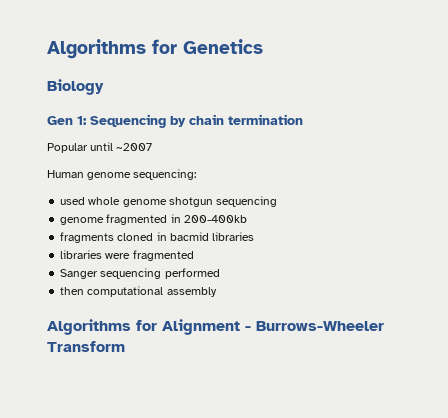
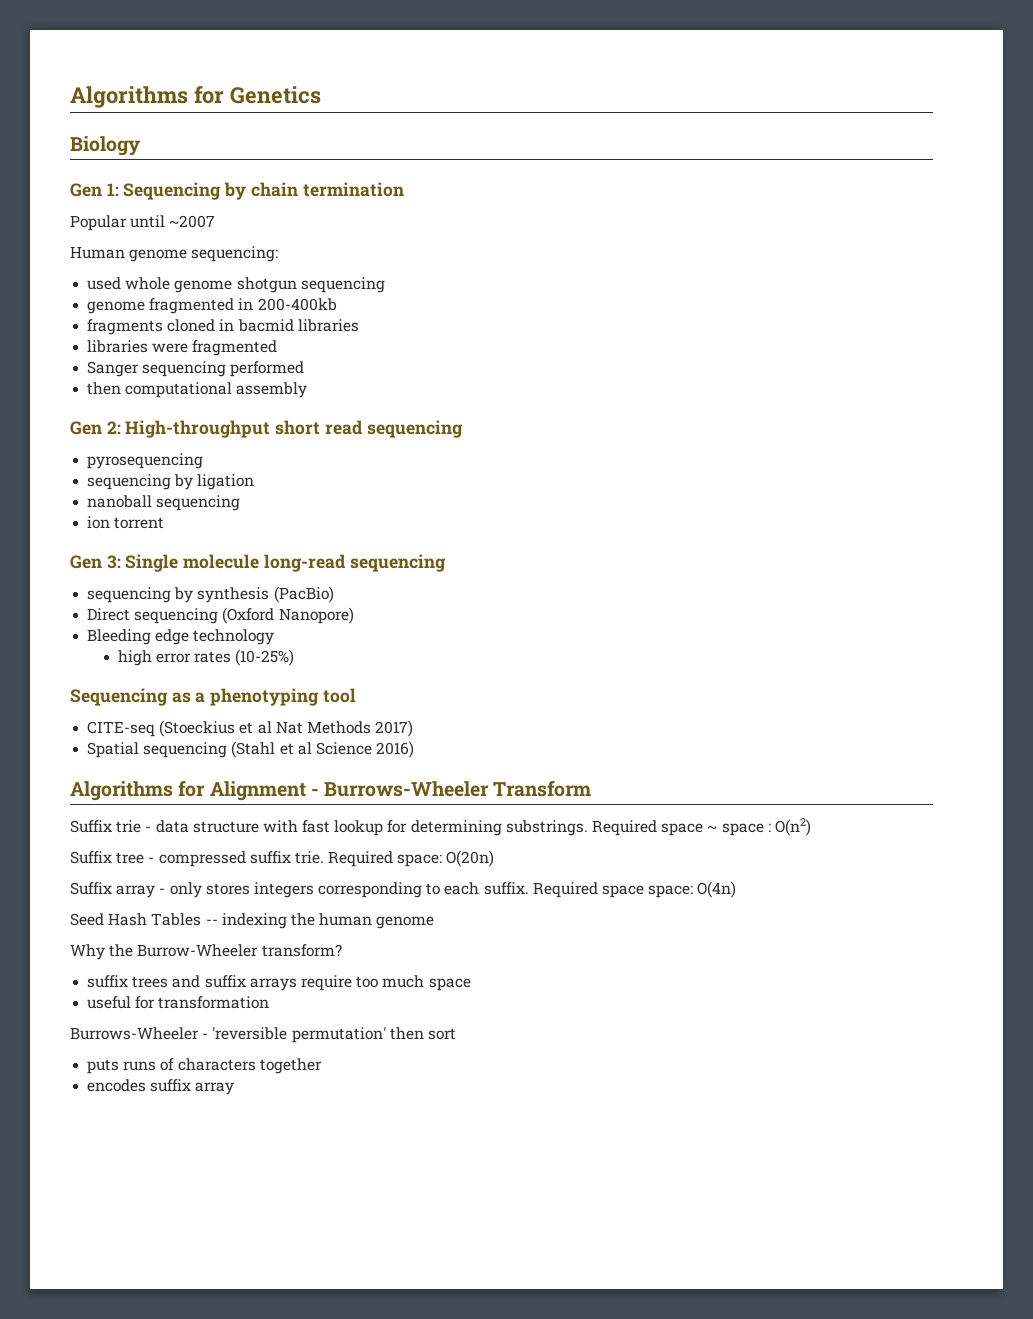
(217, 292) none -> [70,420,463,438] [87,453,204,469] [87,474,255,490] [87,495,241,511] [87,516,165,529] [70,554,446,572] [87,586,334,603] [87,607,354,624] [87,629,275,645] [117,649,295,666] [70,688,356,706] [87,720,414,737] [87,741,415,758] // Gen 2: High-throughput short read sequencing // pyrosequencing // sequencing by ligation // nanoball sequencing // ion torrent // Gen 3: Single molecule long-read sequencing // sequencing by synthesis (PacBio) // Direct sequencing (Oxford Nanopore) // Bleeding edge technology // high error rates (10-25%) // Sequencing as a phenotyping tool // CITE-seq (Stoeckius et al Nat Methods 2017) // Spatial sequencing (Stahl et al Science 2016)
(125, 346) none -> [70,818,811,836] [70,850,495,867] [70,881,737,898] [70,913,435,929] [70,944,342,960] [87,975,471,991] [87,996,270,1009] [70,1027,456,1043] [87,1058,322,1074] [87,1079,235,1095] // Suffix trie - data structure with fast lookup for determining substrings. Required space ~ space : O(n2) // Suffix tree - compressed suffix trie. Required space: O(20n) // Suffix array - only stores integers corresponding to each suffix. Required space space: O(4n) // Seed Hash Tables -- indexing the human genome // Why the Burrow-Wheeler transform? // suffix trees and suffix arrays require too much space // useful for transformation // Burrows-Wheeler - 'reversible permutation' then sort // puts runs of characters together // encodes suffix array

